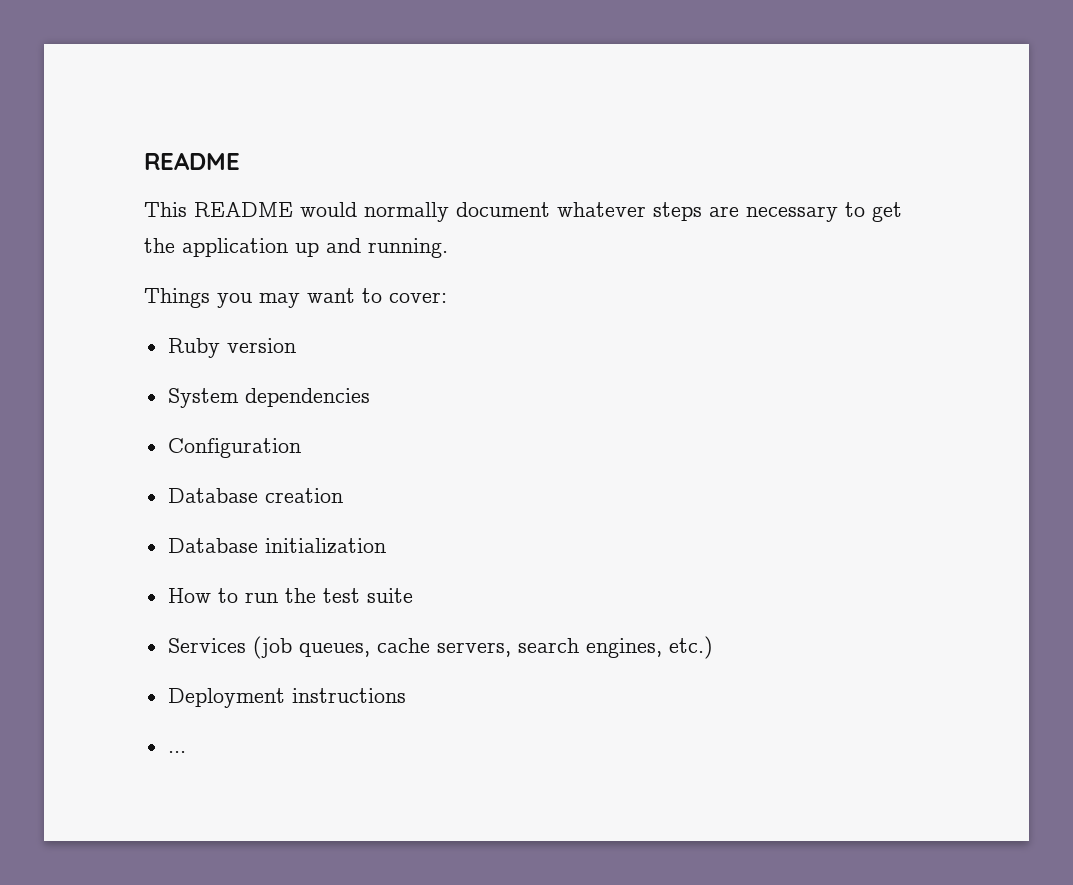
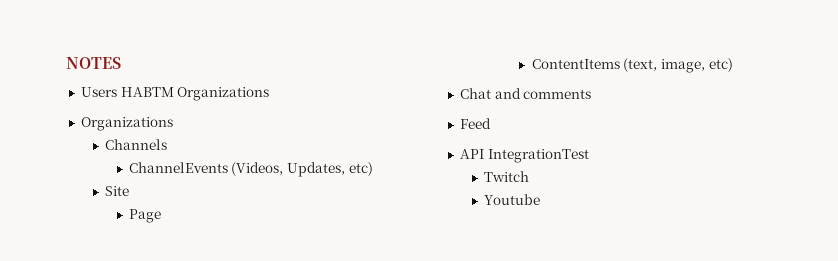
[144,152,240,170] [144,202,902,222] [144,238,448,258] [144,288,447,308] [167,338,296,358] [167,388,370,408] [167,438,301,458] [167,488,343,503] [167,538,386,554] [167,588,413,603] [167,636,713,659] [167,688,406,708] [167,751,186,753] README // This README would normally document whatever steps are necessary to get the application up and running. // Things you may want to cover: // Ruby version // System dependencies // Configuration // Database creation // Database initialization // How to run the test suite // Services (job queues, cache servers, search engines, etc.) // Deployment instructions // ... -> [66,57,121,69] [80,87,270,101] [80,117,173,131] [104,139,167,150] [128,162,373,177] [104,186,129,196] [128,209,161,223] [531,58,733,73] [459,88,592,99] [459,118,491,129] [459,149,589,163] [483,171,529,182] [483,194,540,205] NOTES // Users HABTM Organizations // Organizations // Channels // ChannelEvents (Videos, Updates, etc) // Site // Page // ContentItems (text, image, etc) // Chat and comments // Feed // API IntegrationTest // Twitch // Youtube

